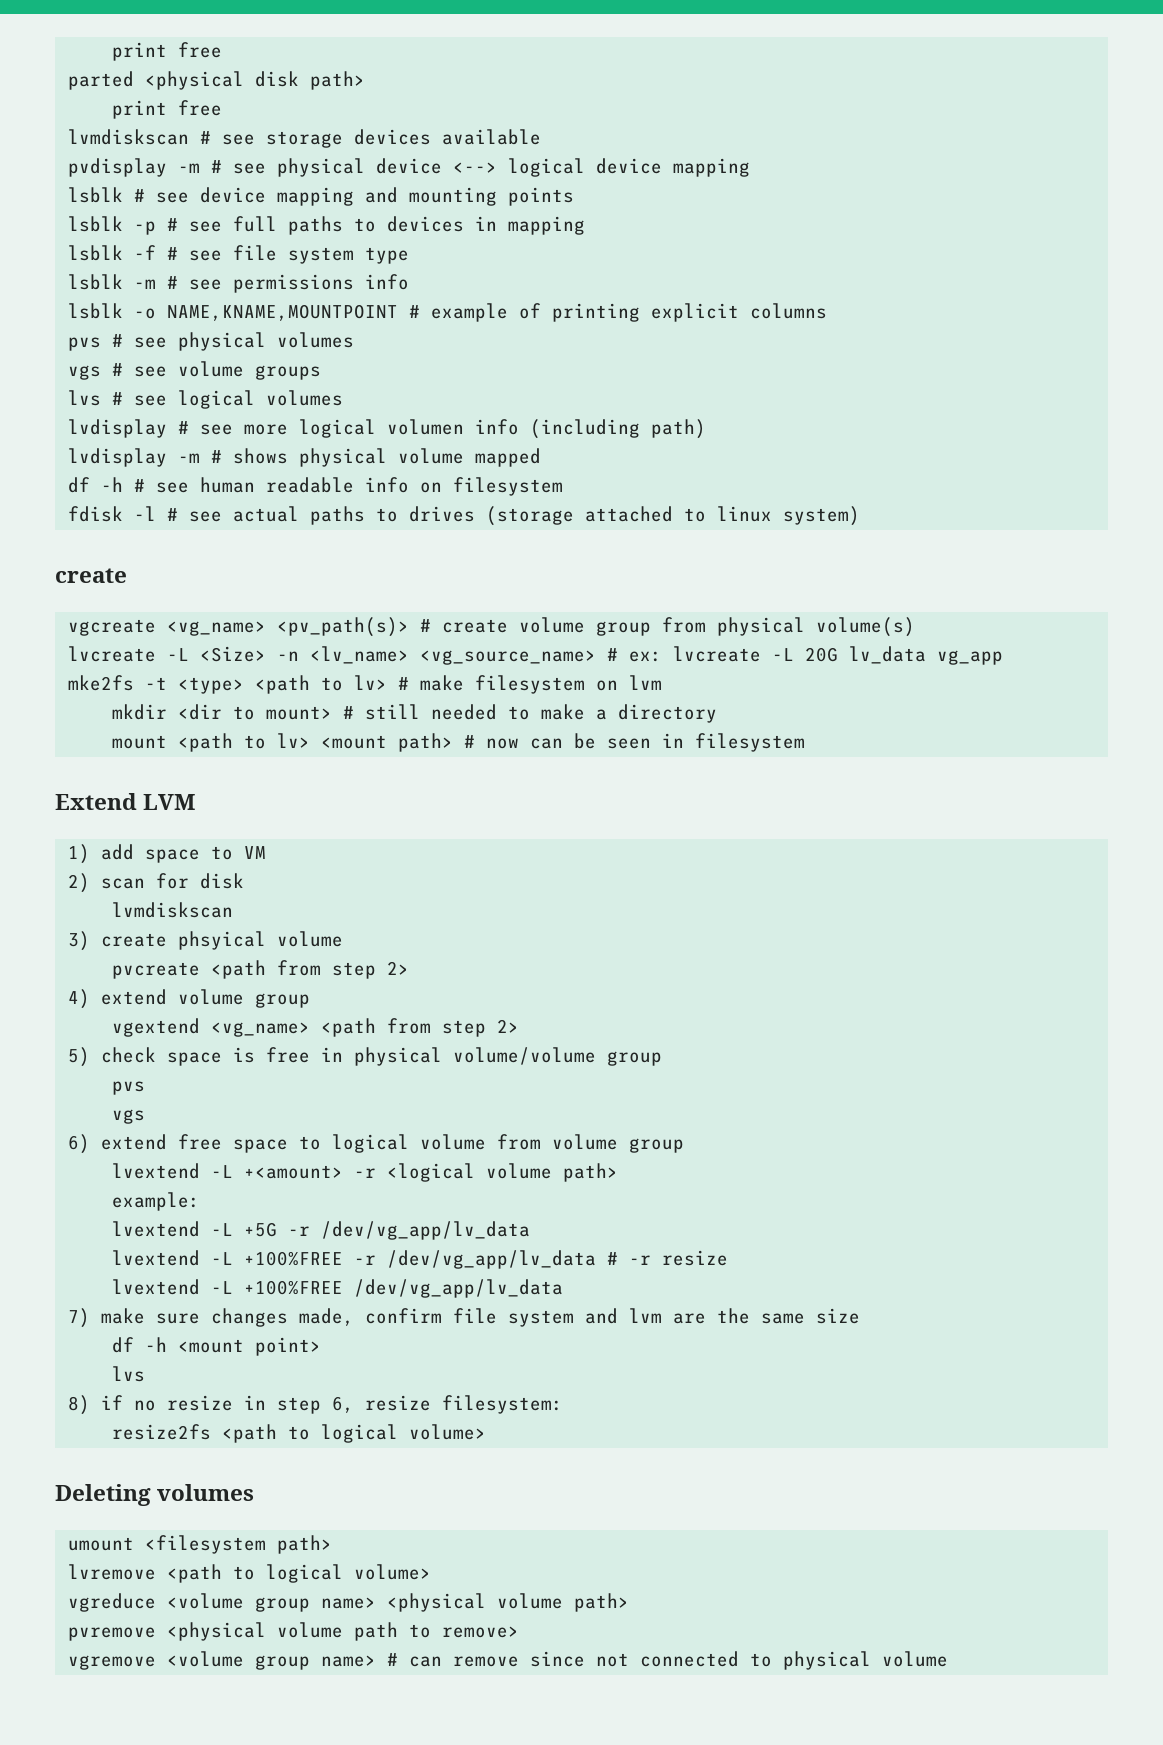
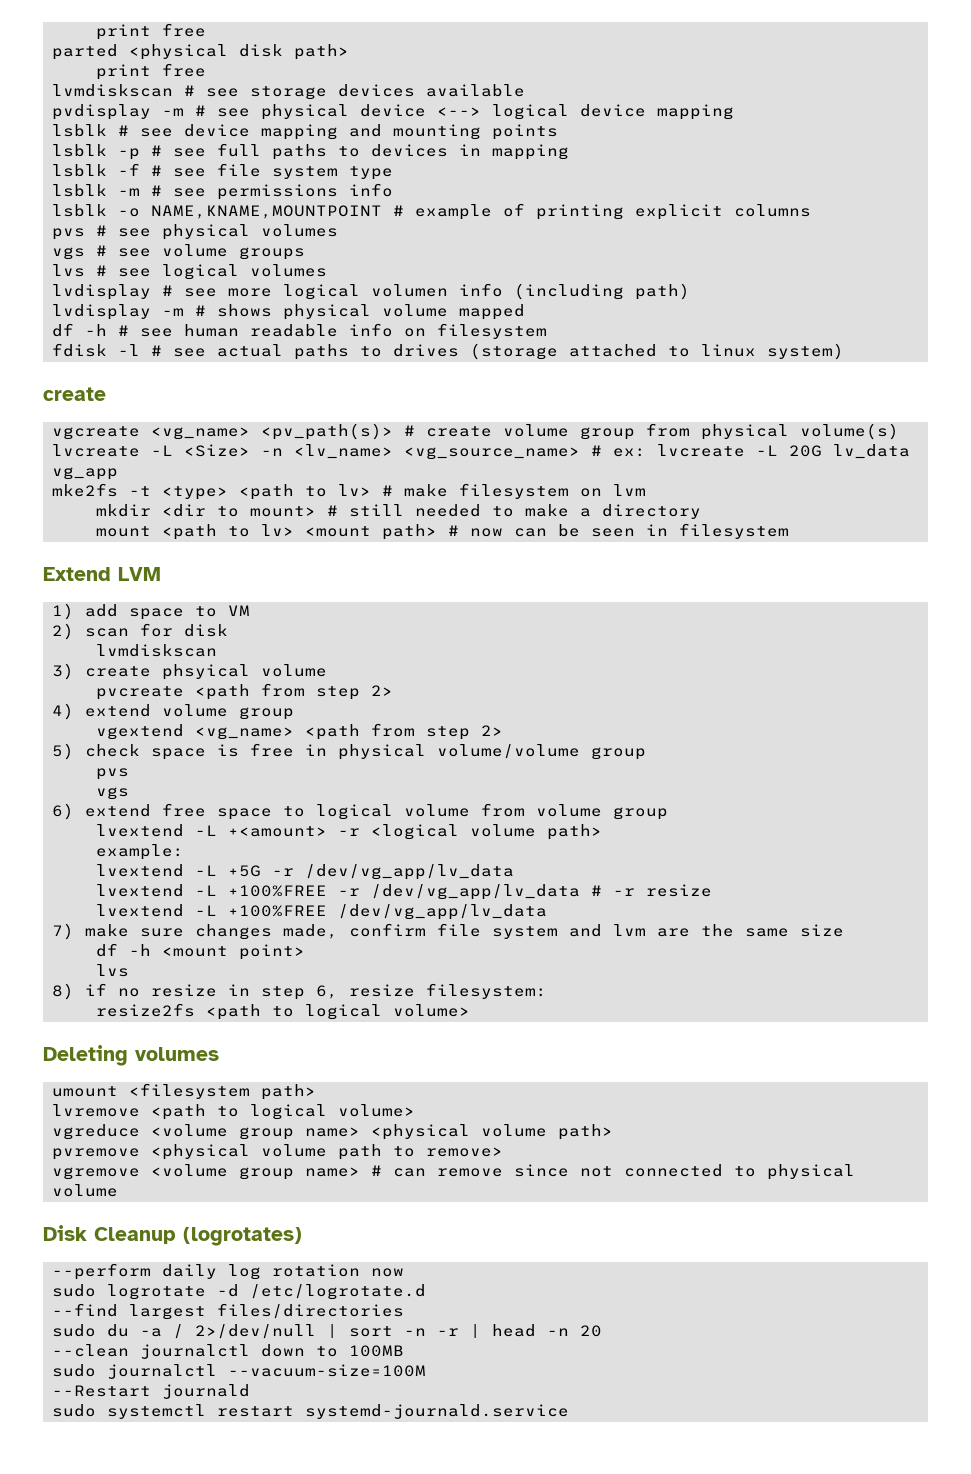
(949, 1659) none -> [43,1225,302,1246] [52,1263,404,1280] [52,1284,426,1300] [52,1303,404,1320] [52,1324,602,1339] [52,1344,404,1359] [52,1364,426,1379] [52,1384,250,1399] [52,1404,569,1419] // Disk Cleanup (logrotates) // --perform daily log rotation now // sudo logrotate -d /etc/logrotate.d // --find largest files/directories // sudo du -a / 2>/dev/null | sort -n -r | head -n 20 // --clean journalctl down to 100MB // sudo journalctl --vacuum-size=100M // --Restart journald // sudo systemctl restart systemd-journald.service

